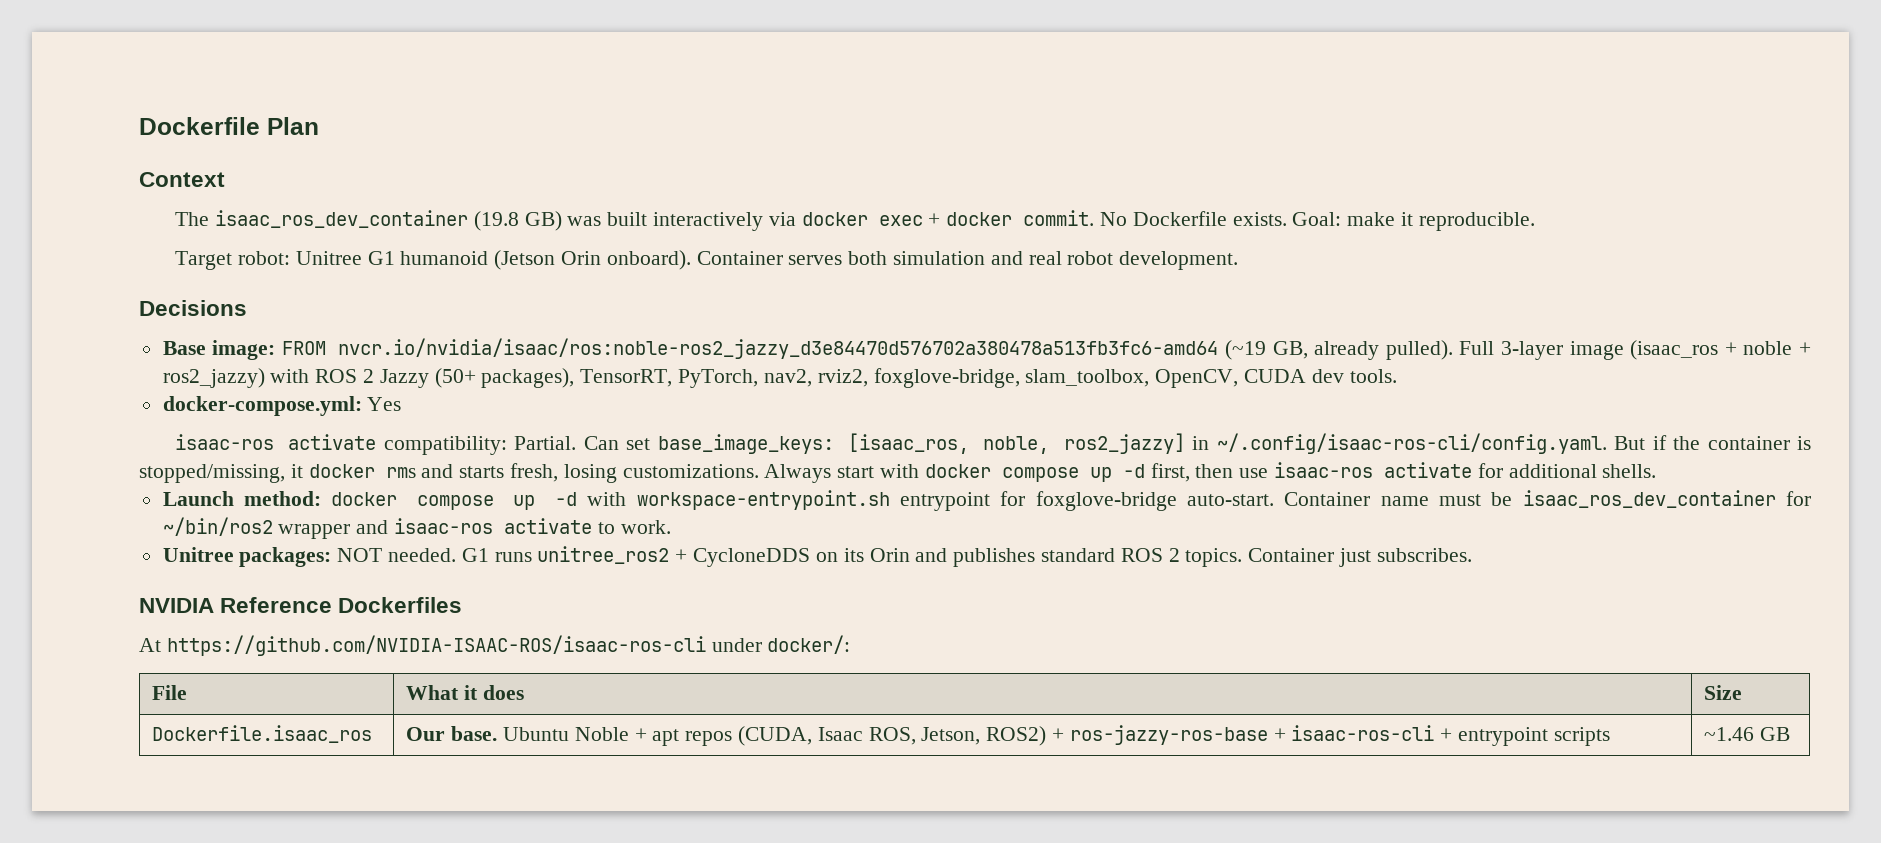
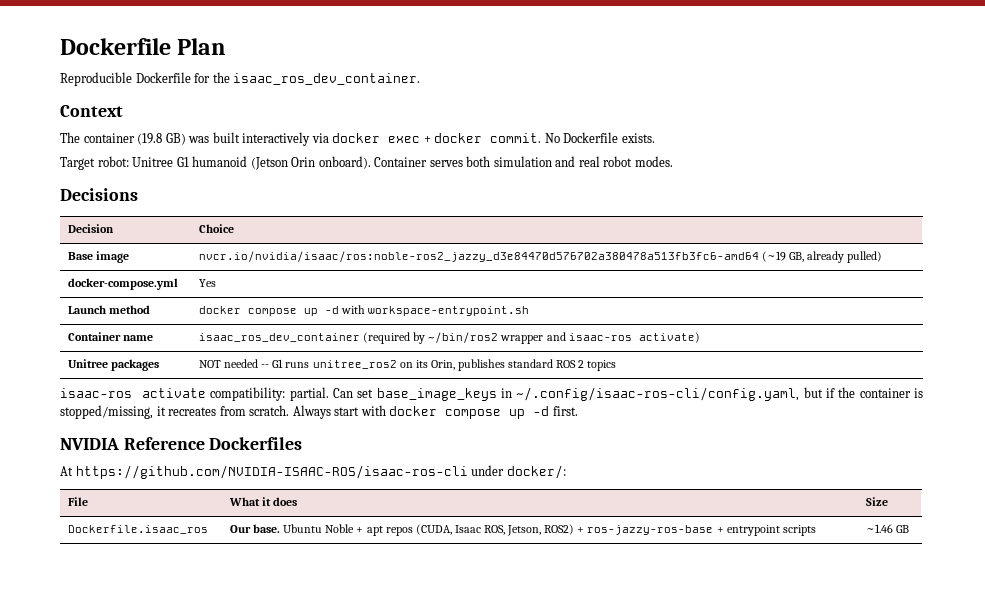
(319, 126) none -> [60,72,421,86] // Reproducible Dockerfile for the isaac_ros_dev_container.
[214,210,468,228] isaac_ros_dev_container -> [83,133,135,143] container
[1292,212,1535,231] Goal: make it reproducible. -> (655, 138) none
[1119,251,1239,270] development. -> [634,156,673,167] modes.
[162,338,1811,360] [162,368,1397,388] [162,396,402,416] // Base image: FROM nvcr.io/nvidia/isaac/ros:noble-ros2_jazzy_d3e84470d576702a380478a513fb3fc6-amd64 (~19 GB, already pulled). Full 3-layer image (isaac_ros + noble + ros2_jazzy) with ROS 2 Jazzy (50+ packages), TensorRT, PyTorch, nav2, rviz2, foxglove-bridge, slam_toolbox, OpenCV, CUDA dev tools. // docker-compose.yml: Yes -> [68,224,115,233] [199,224,235,233] [68,251,130,263] [199,251,883,263] [68,278,179,290] [199,279,217,287] [68,305,151,314] [199,305,530,316] [68,332,154,341] [199,332,700,344] [68,359,160,371] [199,359,617,371] // Decision | Choice // Base image | nvcr.io/nvidia/isaac/ros:noble-ros2_jazzy_d3e84470d576702a380478a513fb3fc6-amd64 (~19 GB, already pulled) // docker-compose.yml | Yes // Launch method | docker compose up -d with workspace-entrypoint.sh // Container name | isaac_ros_dev_container (required by ~/bin/ros2 wrapper and isaac-ros activate) // Unitree packages | NOT needed -- G1 runs unitree_ros2 on its Orin, publishes standard ROS 2 topics
[514,436,577,450] Partial. -> [289,387,329,401] partial.
[657,433,1646,454] base_image_keys: [isaac_ros, noble, ros2_jazzy] in ~/.config/isaac-ros-cli/config.yaml. But -> [376,387,823,401] base_image_keys in ~/.config/isaac-ros-cli/config.yaml, but
[308,463,759,483] docker rms and starts fresh, losing customizations. -> [168,405,290,416] recreates from scratch.
[1150,462,1657,482] [162,490,1811,511] [162,517,671,539] [162,546,1472,567] first, then use isaac-ros activate for additional shells. // Launch method: docker compose up -d with workspace-entrypoint.sh entrypoint for foxglove-bridge auto-start. Container name must be isaac_ros_dev_container for ~/bin/ros2 wrapper and isaac-ros activate to work. // Unitree packages: NOT needed. G1 runs unitree_ros2 + CycloneDDS on its Orin and publishes standard ROS 2 topics. Container just subscribes. -> [552,406,578,416] first.
[1291,725,1453,741] isaac-ros-cli + -> (724, 530) none

